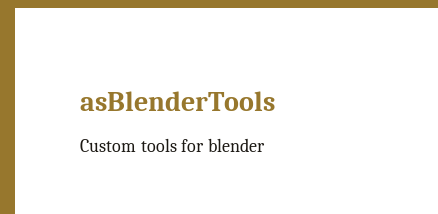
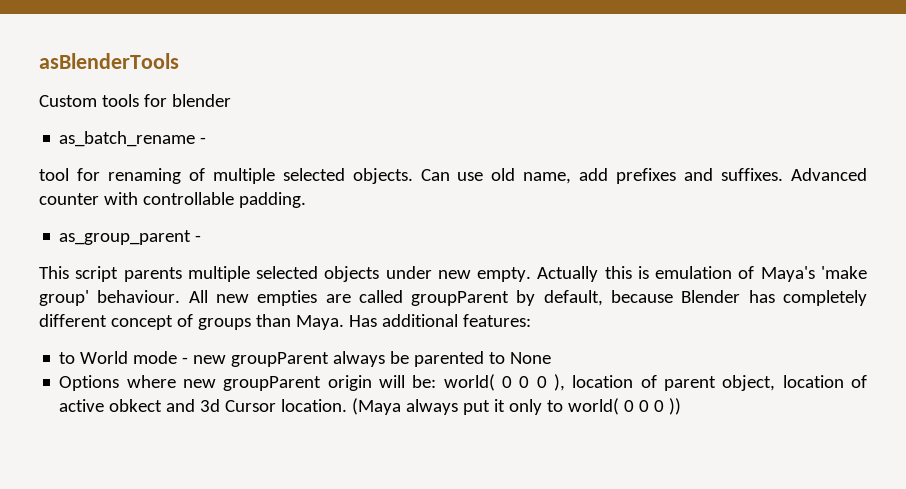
(266, 145) none -> [59,131,207,147] [39,168,867,184] [39,192,306,208] [59,230,202,245] [39,266,867,282] [39,290,867,306] [39,314,531,330] [59,351,552,367] [59,374,868,391] [59,398,682,415] // as_batch_rename - // tool for renaming of multiple selected objects. Can use old name, add prefixes and suffixes. Advanced counter with controllable padding. // as_group_parent - // This script parents multiple selected objects under new empty. Actually this is emulation of Maya's 'make group' behaviour. All new empties are called groupParent by default, because Blender has completely different concept of groups than Maya. Has additional features: // to World mode - new groupParent always be parented to None // Options where new groupParent origin will be: world( 0 0 0 ), location of parent object, location of active obkect and 3d Cursor location. (Maya always put it only to world( 0 0 0 ))

